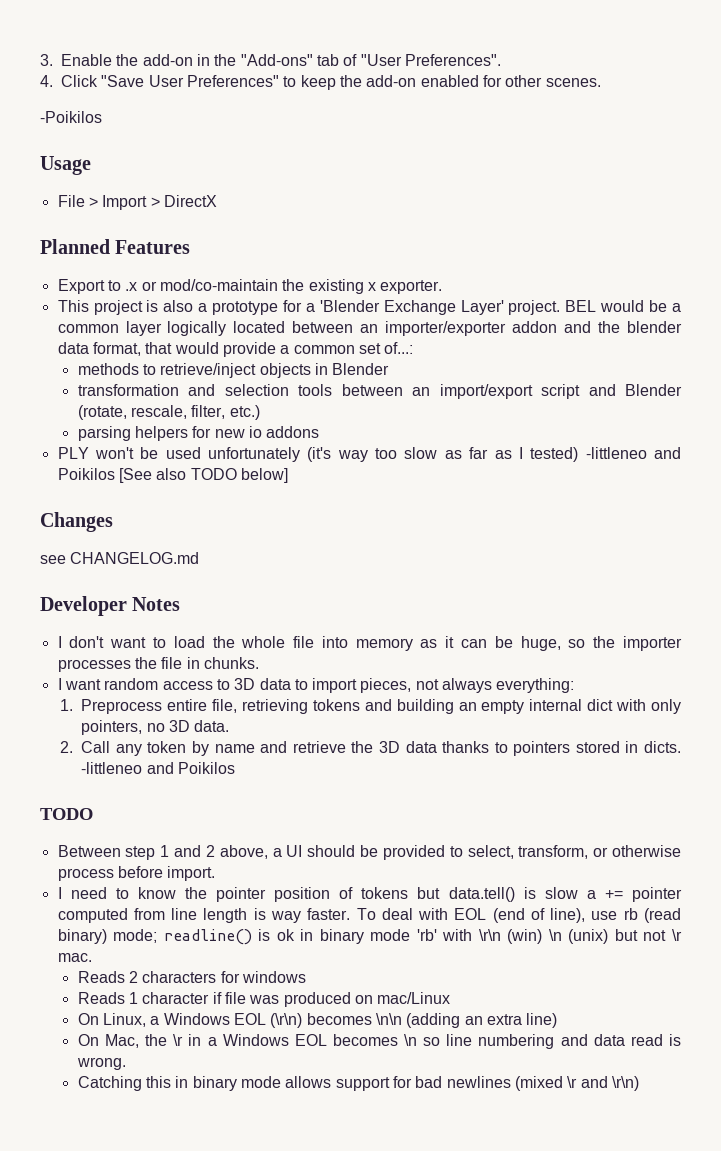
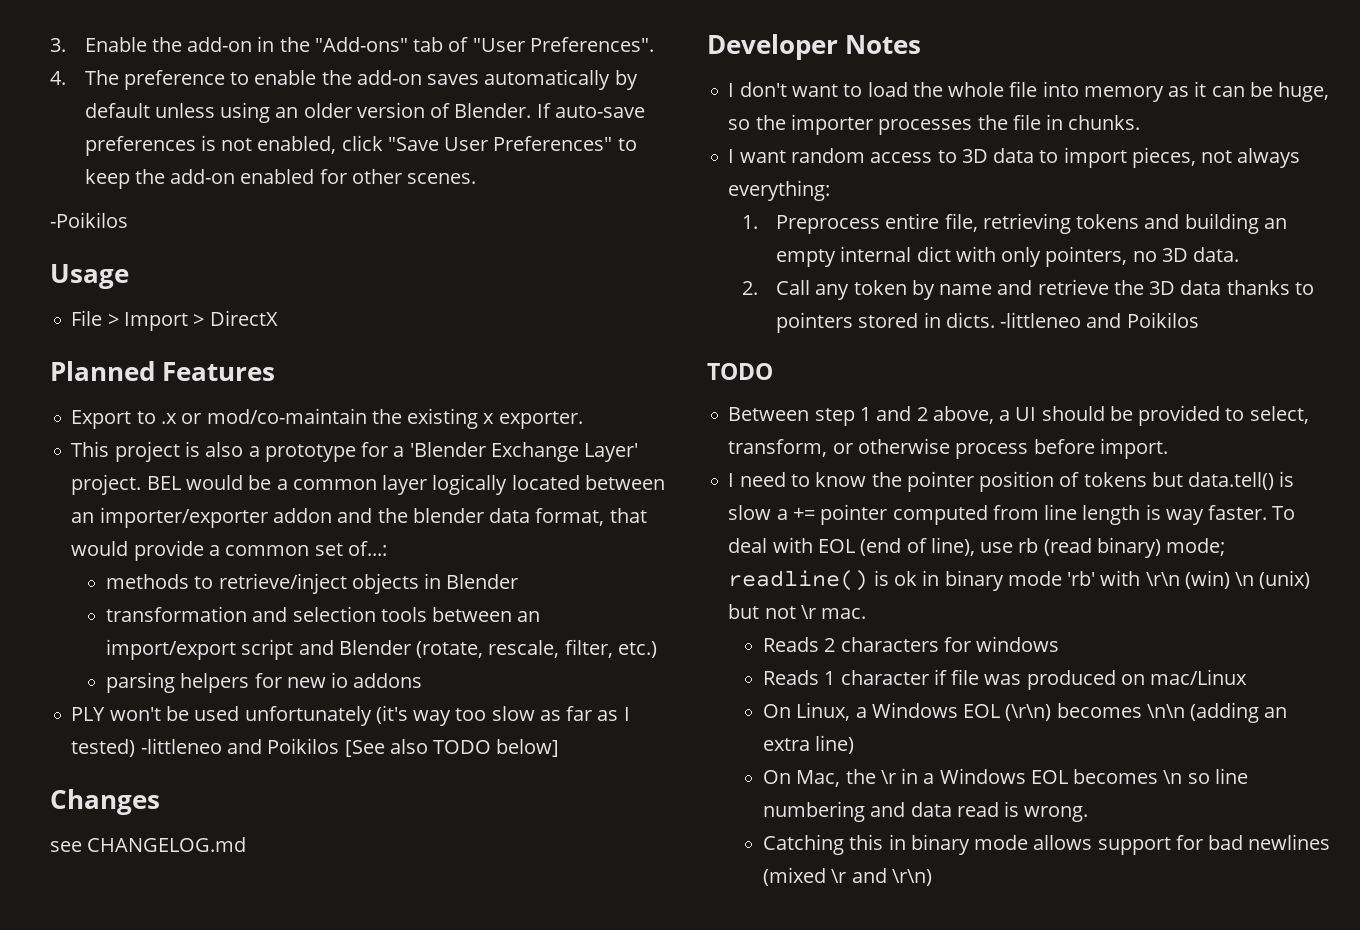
[61,75,98,87] Click -> [84,69,638,90] [84,102,645,123] [84,135,383,156] The preference to enable the add-on saves automatically by default unless using an older version of Blender. If auto-save preferences is not enabled, click

